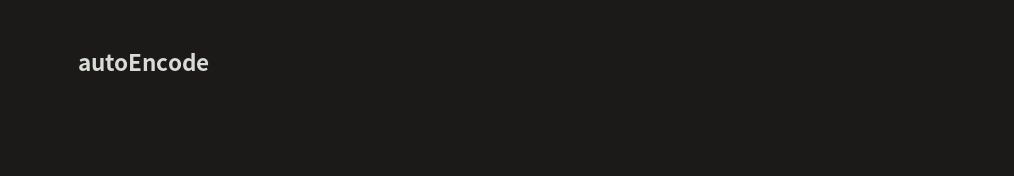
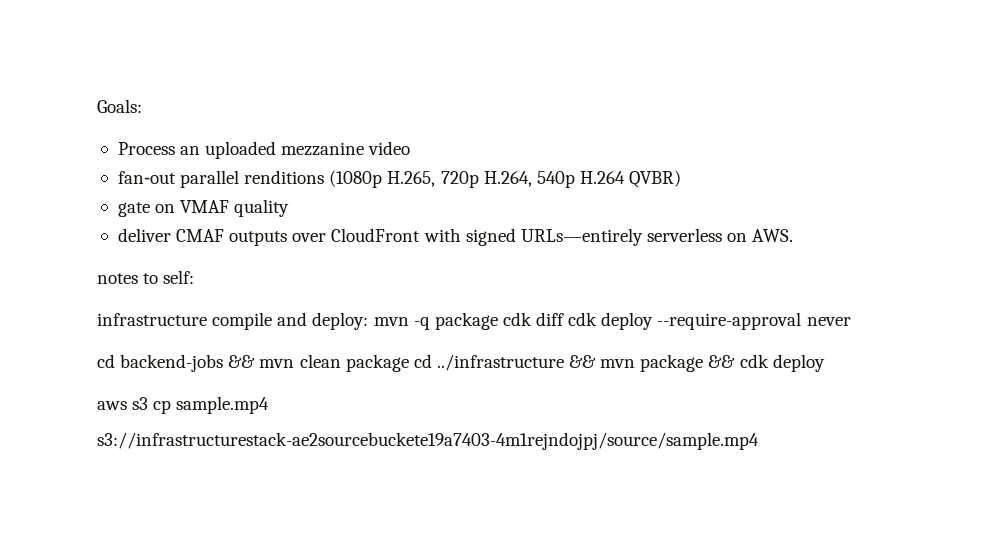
[78,52,209,71] autoEncode -> [97,99,142,113] [117,141,411,159] [117,170,682,188] [117,199,290,217] [117,228,794,246] [97,270,195,284] [97,312,851,330] [97,354,825,372] [97,396,270,414] [97,432,759,450] Goals: // Process an uploaded mezzanine video // fan‑out parallel renditions (1080p H.265, 720p H.264, 540p H.264 QVBR) // gate on VMAF quality // deliver CMAF outputs over CloudFront with signed URLs—entirely serverless on AWS. // notes to self: // infrastructure compile and deploy: mvn -q package cdk diff cdk deploy --require-approval never // cd backend-jobs && mvn clean package cd ../infrastructure && mvn package && cdk deploy // aws s3 cp sample.mp4 // s3://infrastructurestack-ae2sourcebuckete19a7403-4m1rejndojpj/source/sample.mp4

